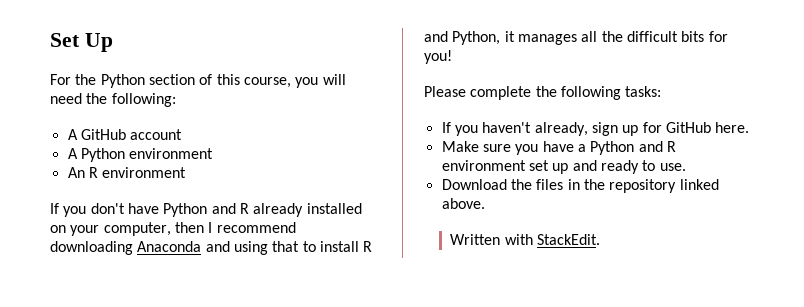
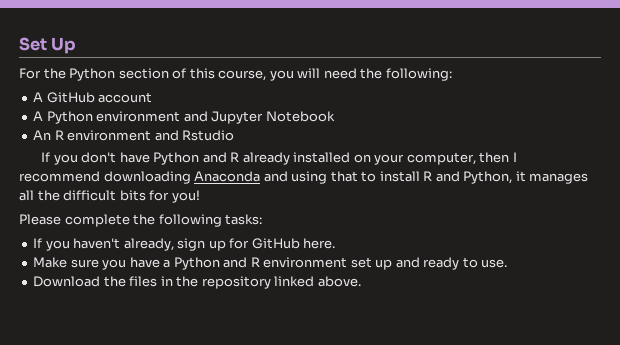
(214, 153) none -> [183,111,335,124] and Jupyter Notebook
(187, 172) none -> [154,130,235,141] and Rstudio
[450,234,600,245] // Written with StackEdit. -> (361, 281) none

